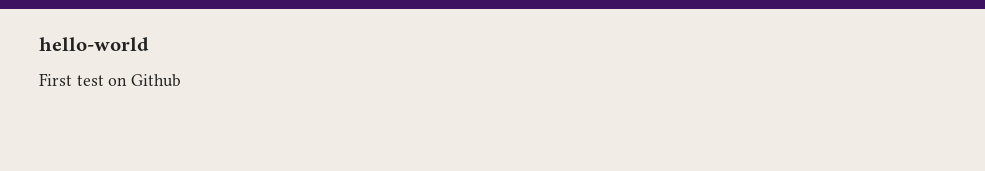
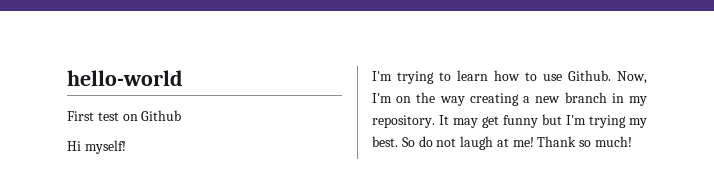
(182, 80) none -> [67,140,126,154] [372,70,647,84] [372,92,647,106] [372,114,647,128] [372,136,633,150] // Hi myself! // I'm trying to learn how to use Github. Now, I'm on the way creating a new branch in my repository. It may get funny but I'm trying my best. So do not laugh at me! Thank so much!

